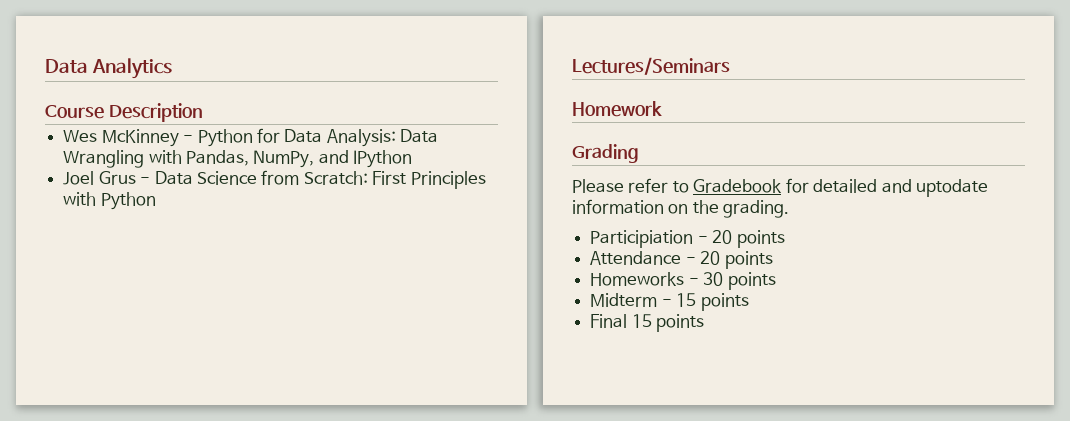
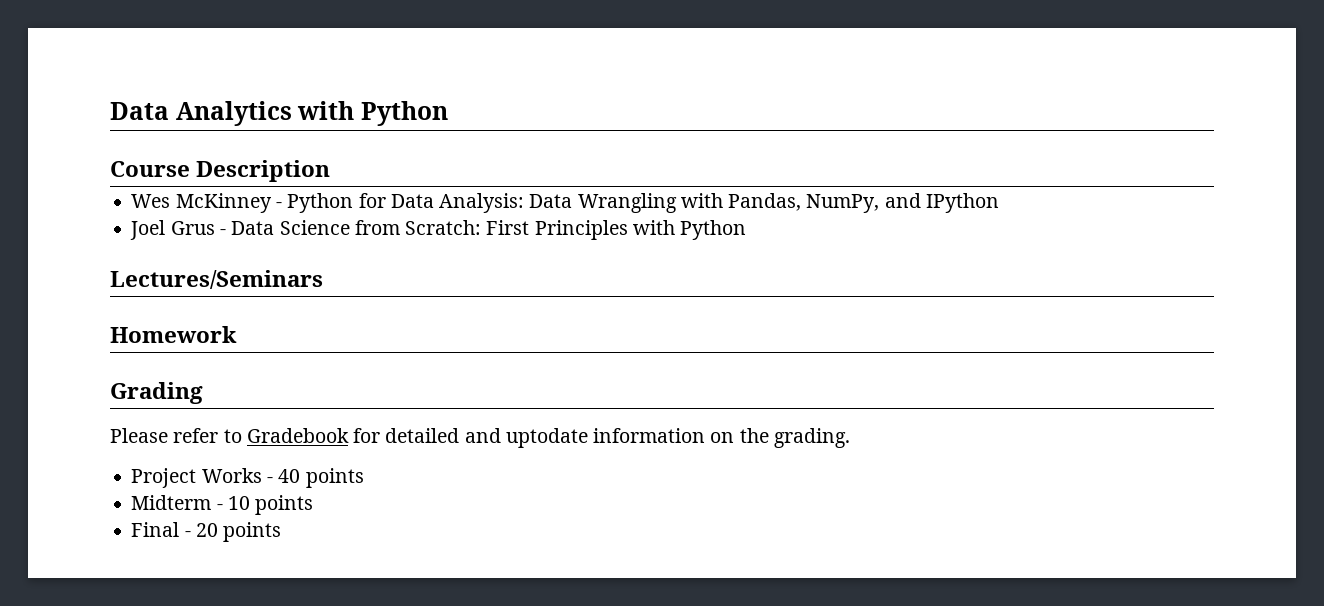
(173, 68) none -> [297,101,448,126] with Python
[590,230,785,248] [590,251,773,269] [590,272,724,286] Participiation - 20 points // Attendance - 20 points // Homeworks - 30 -> [131,468,301,488] Project Works - 40
[676,293,697,307] 15 -> [227,496,250,510] 10
[631,314,652,328] 15 -> [184,523,218,537] - 20

